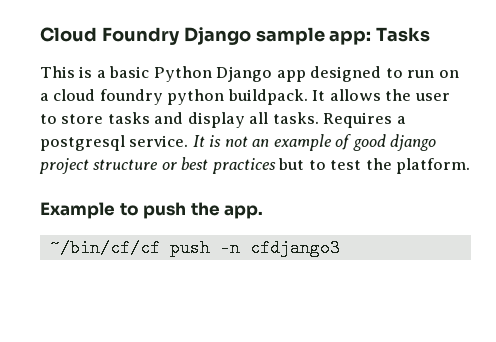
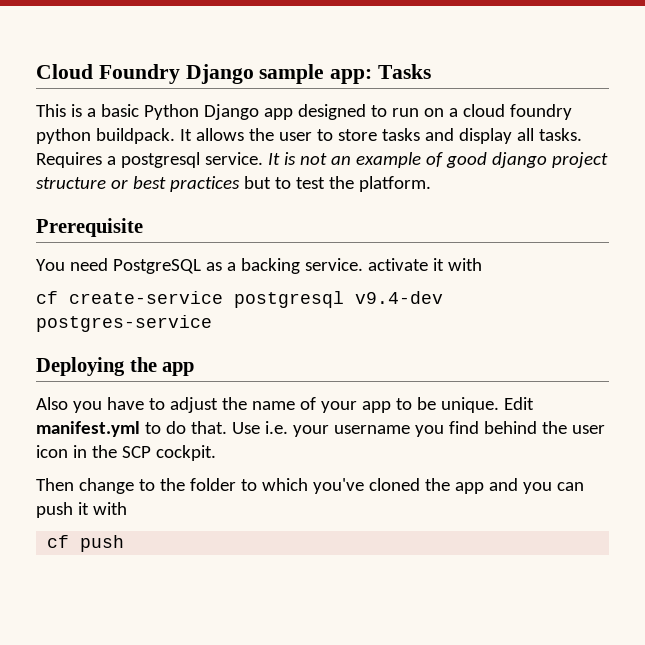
[40,202,264,219] [49,239,340,257] Example to push the app. // ~/bin/cf/cf push -n cfdjango3 -> [36,218,143,237] [36,258,482,274] [36,291,443,308] [36,315,212,332] [36,357,195,376] [36,397,534,413] [36,421,605,437] [36,445,216,461] [36,478,584,494] [36,502,127,518] [47,535,125,552] Prerequisite // You need PostgreSQL as a backing service. activate it with // cf create-service postgresql v9.4-dev postgres-service // Deploying the app // Also you have to adjust the name of your app to be unique. Edit manifest.yml to do that. Use i.e. your username you find behind the user icon in the SCP cockpit. // Then change to the folder to which you've cloned the app and you can push it with // cf push

